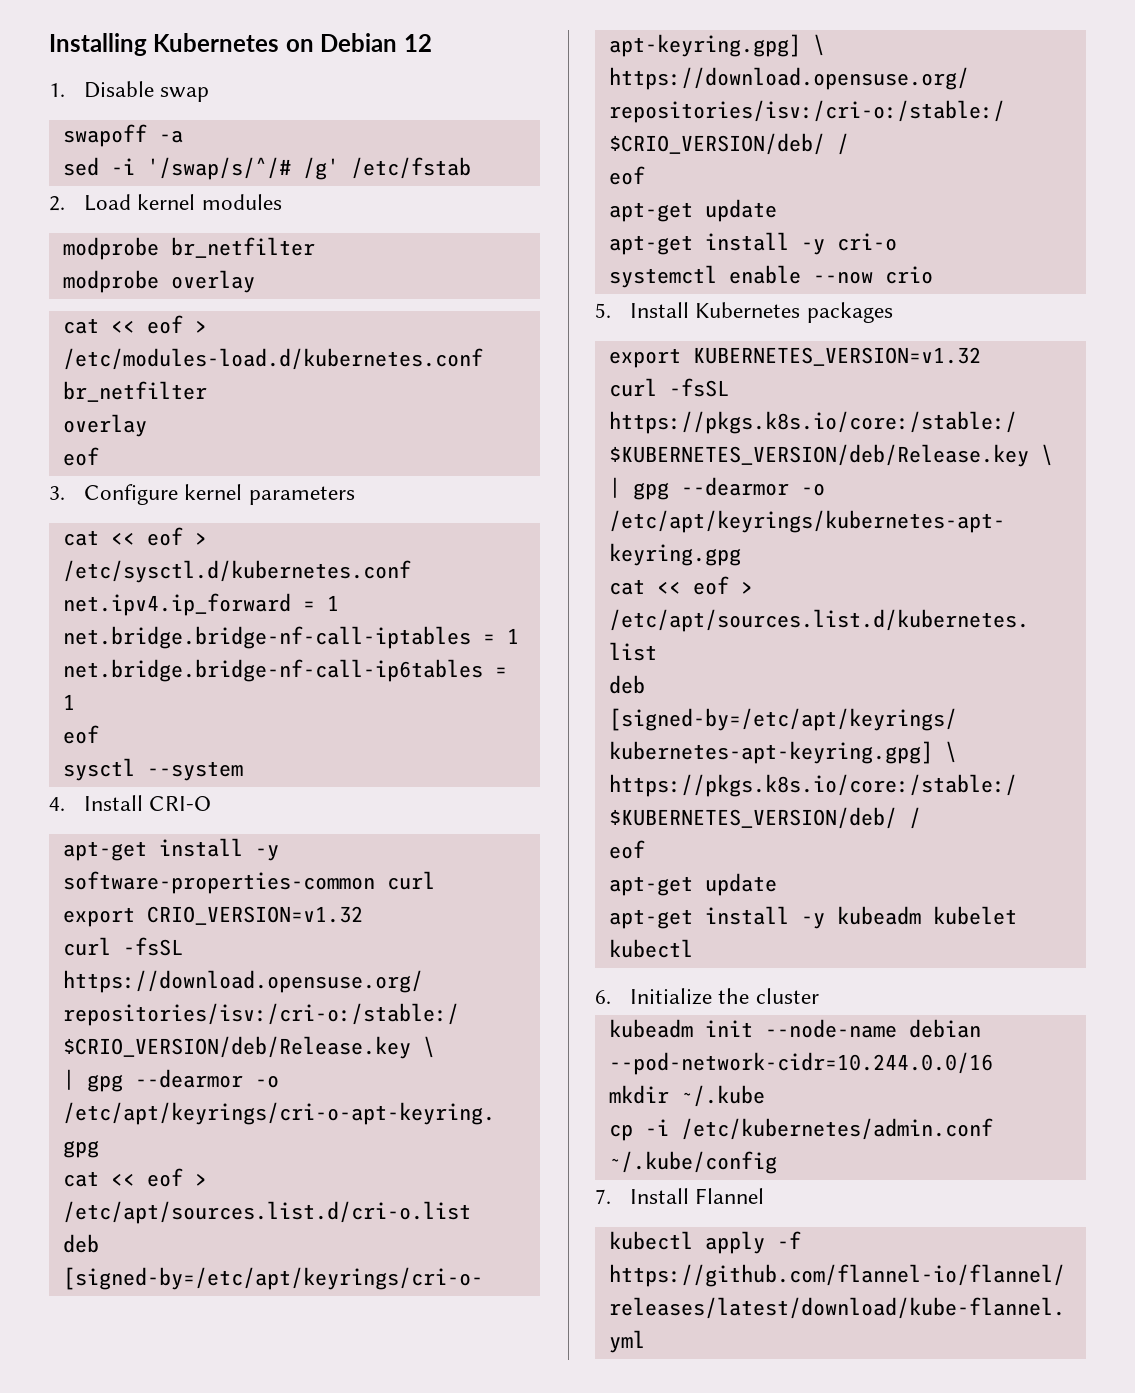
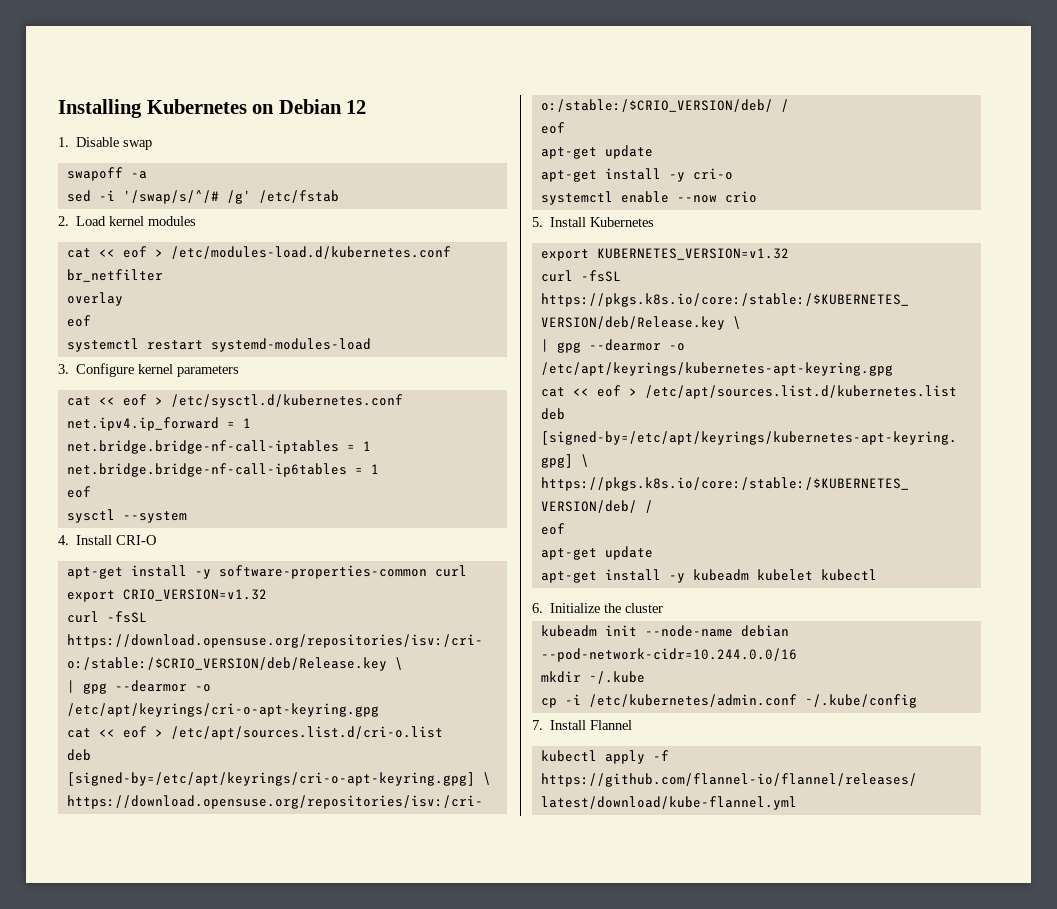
[62,237,315,260] [62,270,255,293] // modprobe br_netfilter // modprobe overlay -> (197, 221) none
(99, 456) none -> [66,338,371,352] // systemctl restart systemd-modules-load
[806,302,893,323] packages -> (655, 222) none

